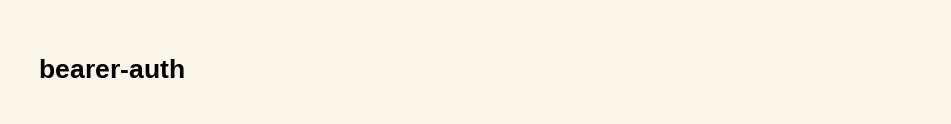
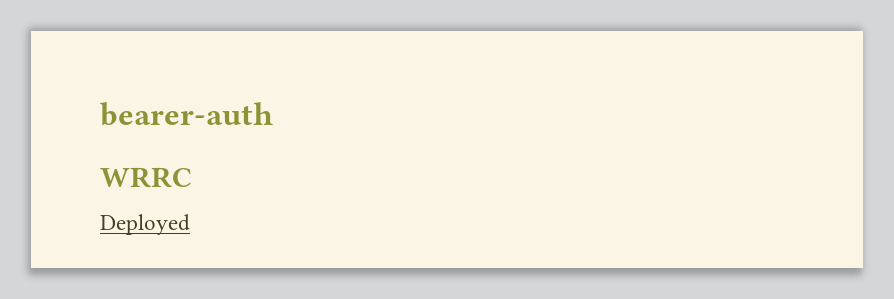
(185, 68) none -> [100,167,192,188] [100,214,190,235] // WRRC // Deployed

